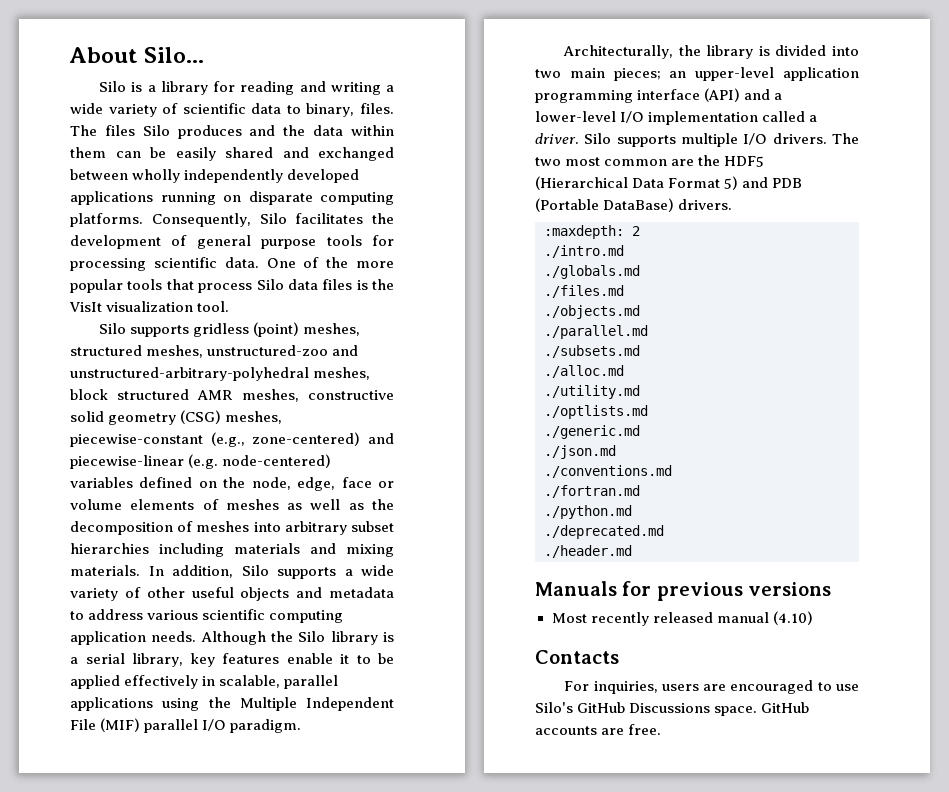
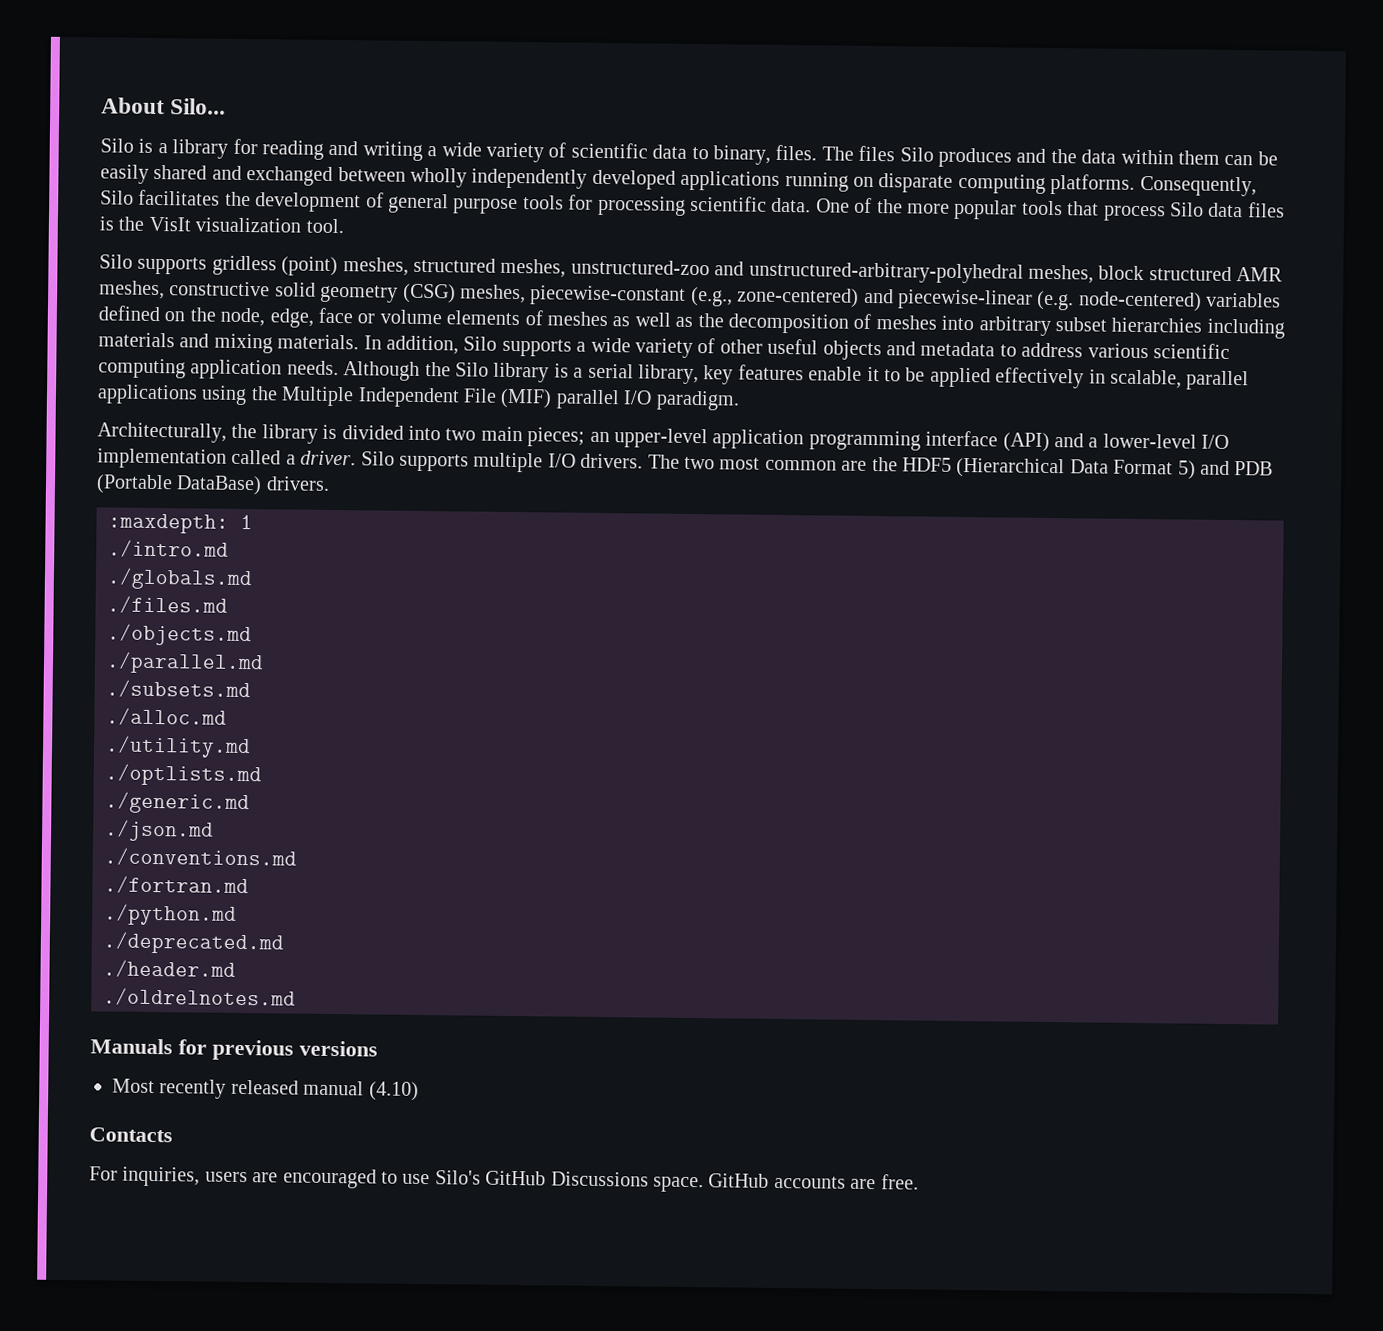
[632,226,640,236] 2 -> [240,514,253,530] 1
(632, 551) none -> [103,987,296,1007] // ./oldrelnotes.md

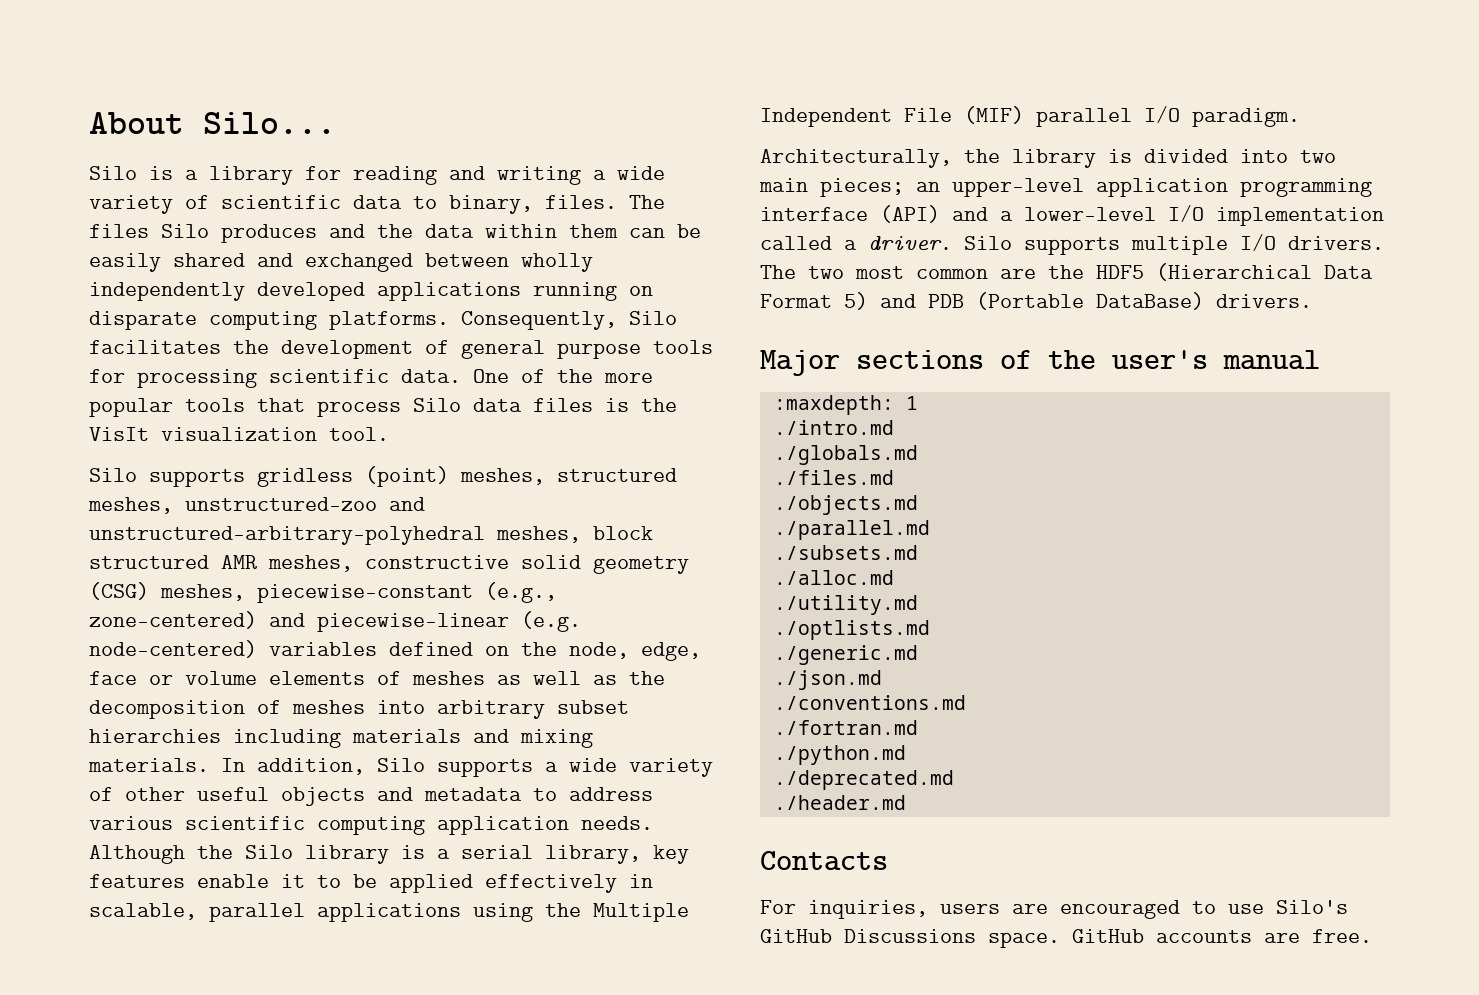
(330, 483) none -> [760,350,1320,376] // Major sections of the user's manual
[103,987,296,1007] [90,1038,378,1061] [112,1078,419,1101] // ./oldrelnotes.md // Manuals for previous versions // Most recently released manual (4.10) -> (906, 802) none

